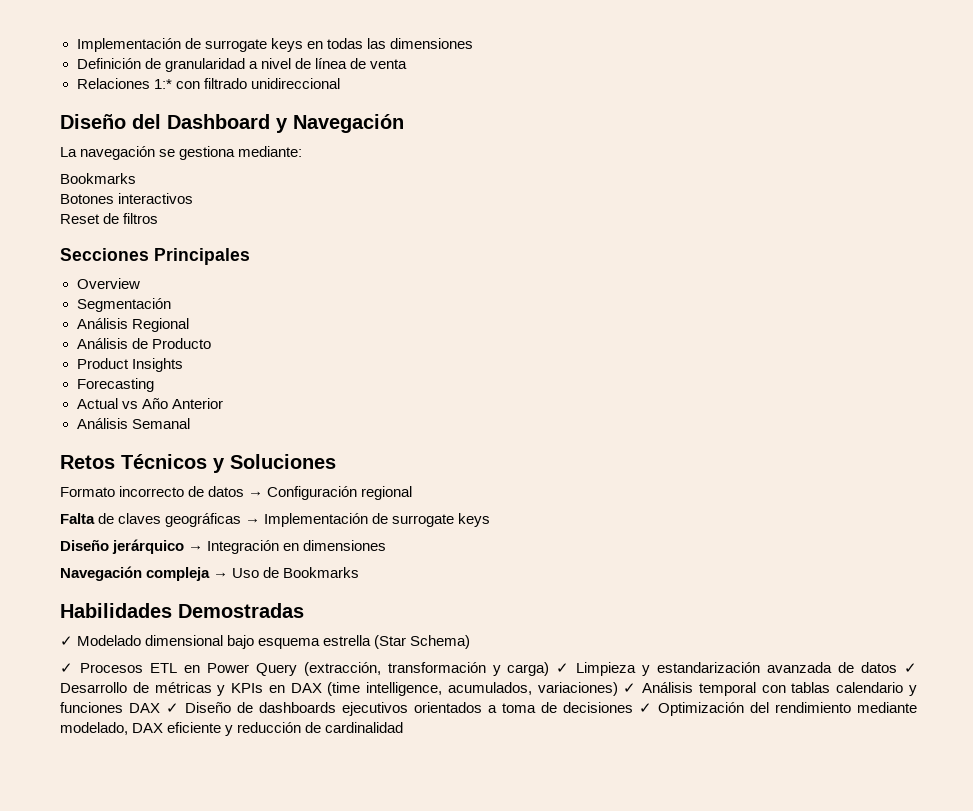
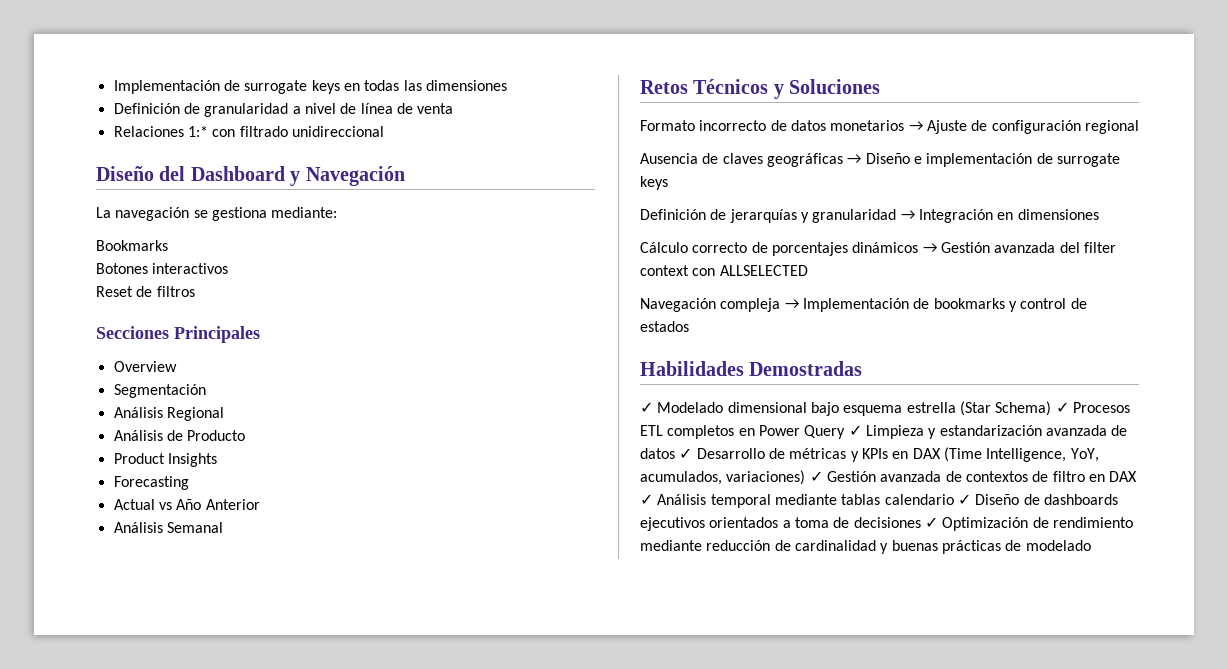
[248,486,358,500] → Configuración -> [830,120,1081,134] monetarios → Ajuste de configuración
[60,513,95,524] Falta -> [640,153,698,164] Ausencia
[264,513,369,527] Implementación -> [865,153,1033,167] Diseño e implementación
[60,539,185,554] Diseño jerárquico -> [640,209,897,223] Definición de jerarquías y granularidad
[60,566,360,581] Navegación compleja → Uso de Bookmarks -> [640,242,1116,256] [640,265,808,276] [640,298,1087,312] [640,321,689,332] Cálculo correcto de porcentajes dinámicos → Gestión avanzada del filter context con ALLSELECTED // Navegación compleja → Implementación de bookmarks y control de estados
(471, 642) // -> (1052, 408) none
(177, 668) none -> [667,425,735,439] completos
[303,662,550,676] (extracción, transformación y carga) -> (846, 432) none
[327,682,618,696] (time intelligence, acumulados, variaciones) -> [943,447,1099,462] [640,470,1138,485] (Time Intelligence, YoY, acumulados, variaciones) ✓ Gestión avanzada de contextos de filtro en DAX
[761,685,786,693] con -> [774,494,837,505] mediante
[908,685,917,696] [60,702,160,713] y funciones DAX -> (954, 499) none
[750,702,769,713] del -> [1032,517,1049,528] de
[60,722,404,736] modelado, DAX eficiente y reducción de cardinalidad -> [706,540,1091,554] reducción de cardinalidad y buenas prácticas de modelado

